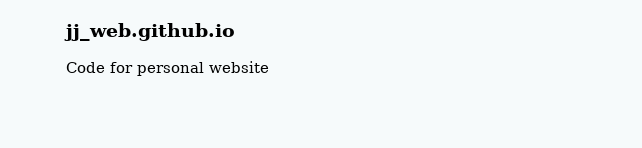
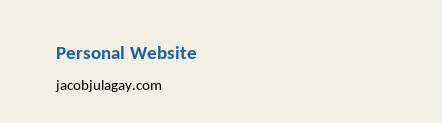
[64,23,235,41] [66,61,269,76] jj_web.github.io // Code for personal website -> [56,46,197,59] [55,80,162,92] Personal Website // jacobjulagay.com

